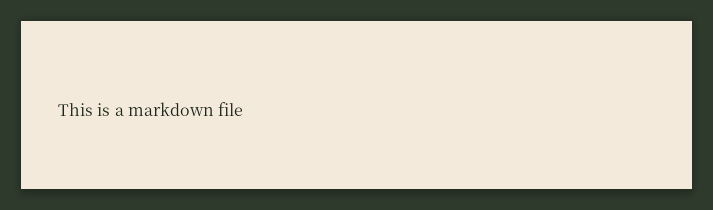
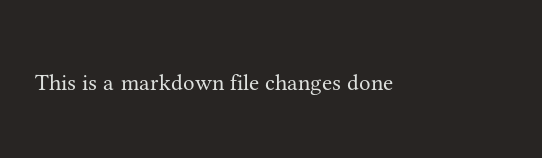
(244, 109) none -> [265,74,394,95] changes done

